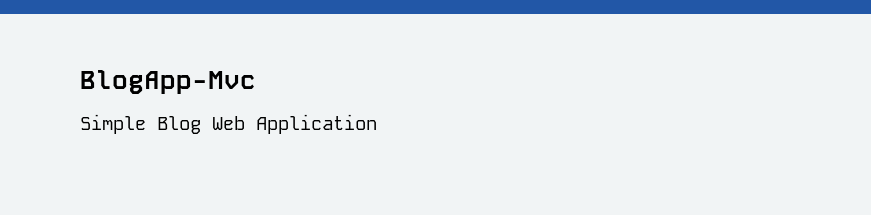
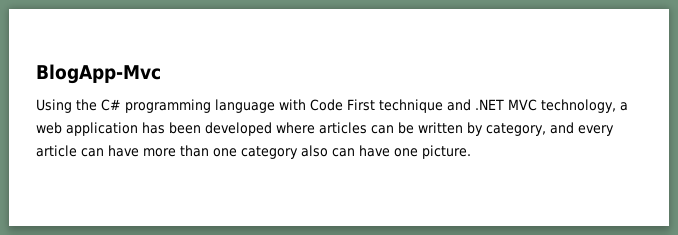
[80,114,377,134] Simple Blog Web Application -> [36,99,628,113] [36,122,614,136] [36,145,471,159] Using the C# programming language with Code First technique and .NET MVC technology, a web application has been developed where articles can be written by category, and every article can have more than one category also can have one picture.

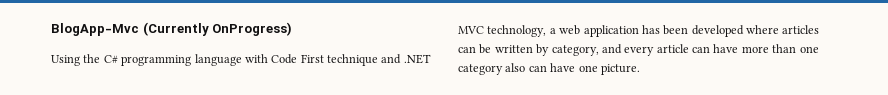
(161, 74) none -> [142,22,293,36] (Currently OnProgress)

